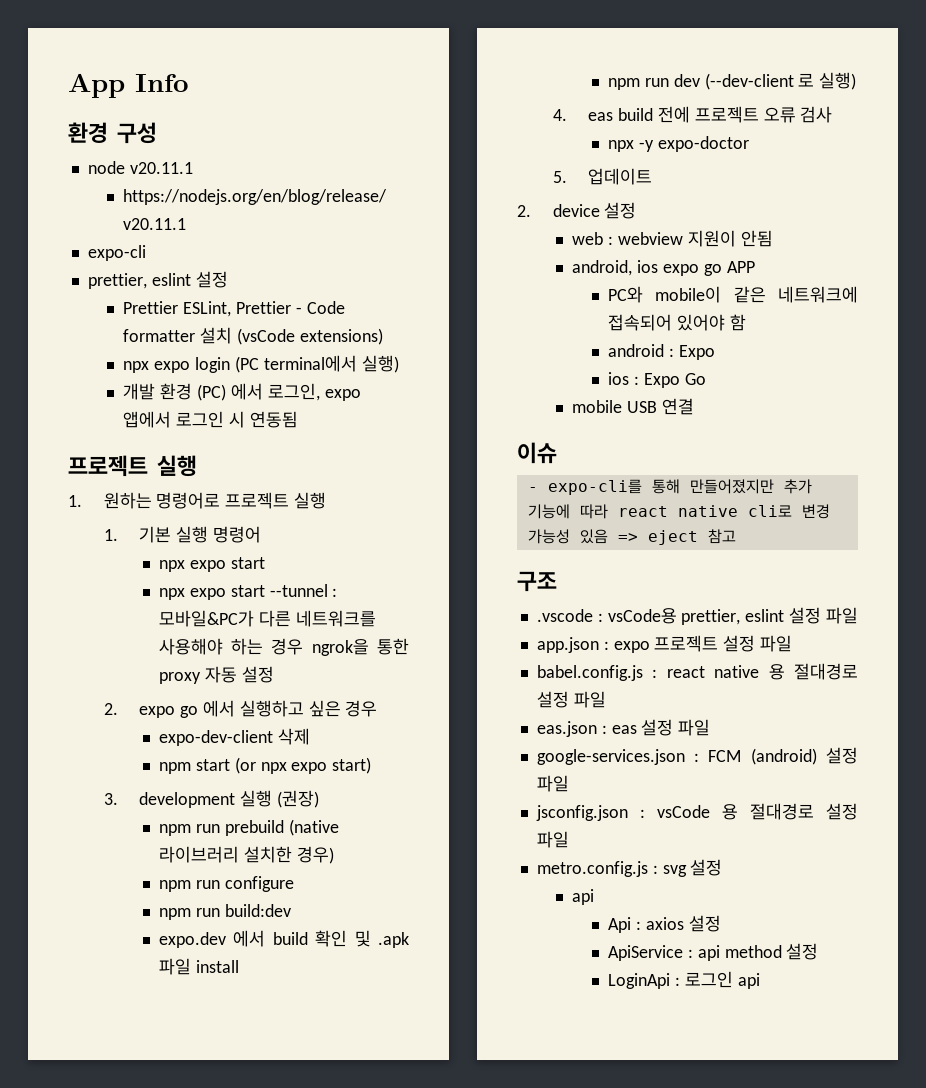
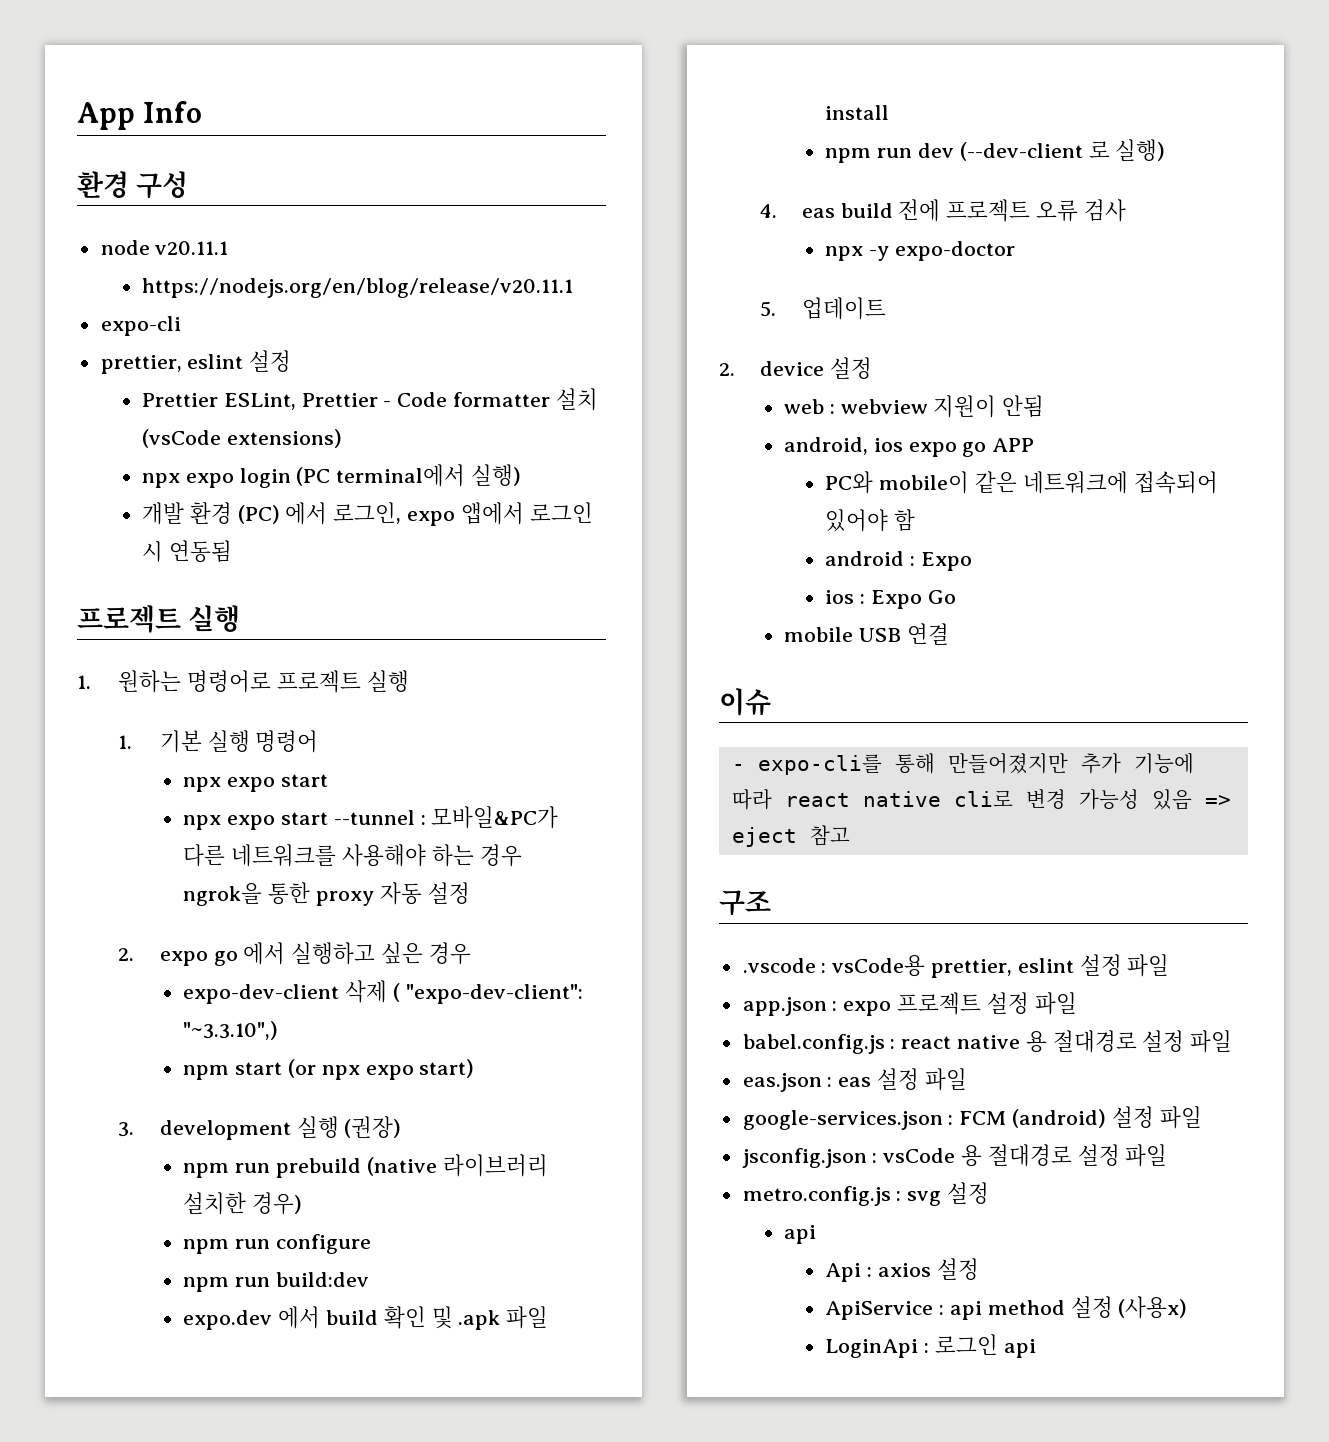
(310, 736) none -> [393,983,583,1004] [183,1021,279,1040] ( "expo-dev-client": "~3.3.10",)
(819, 951) none -> [1118,1296,1188,1319] (사용x)

